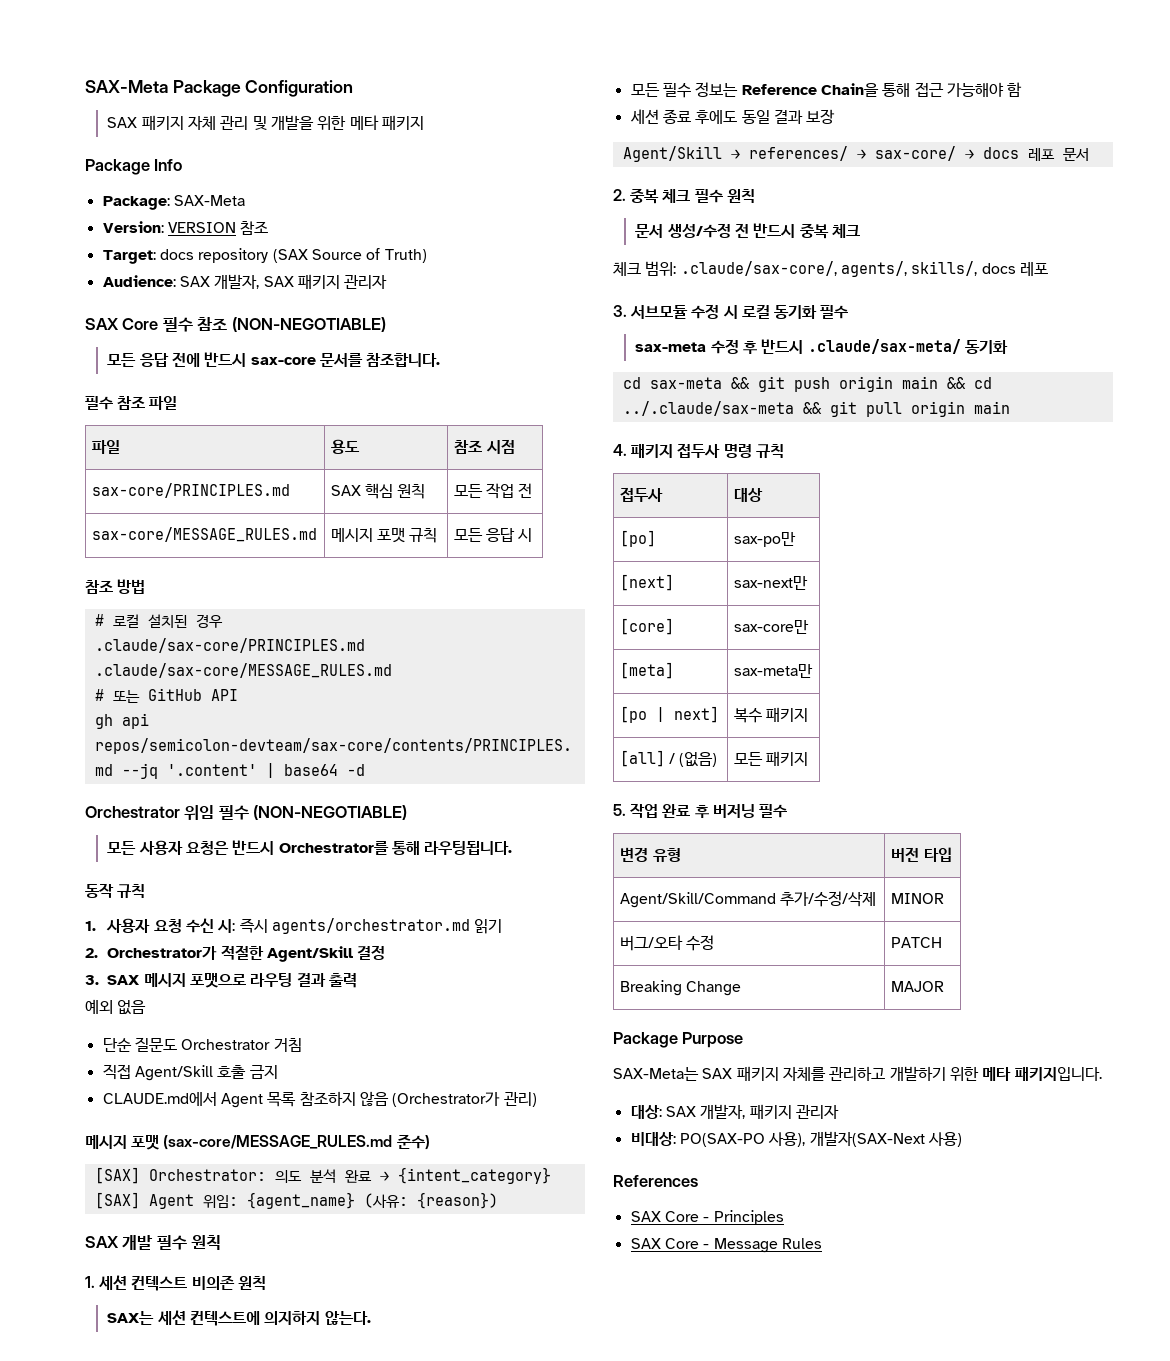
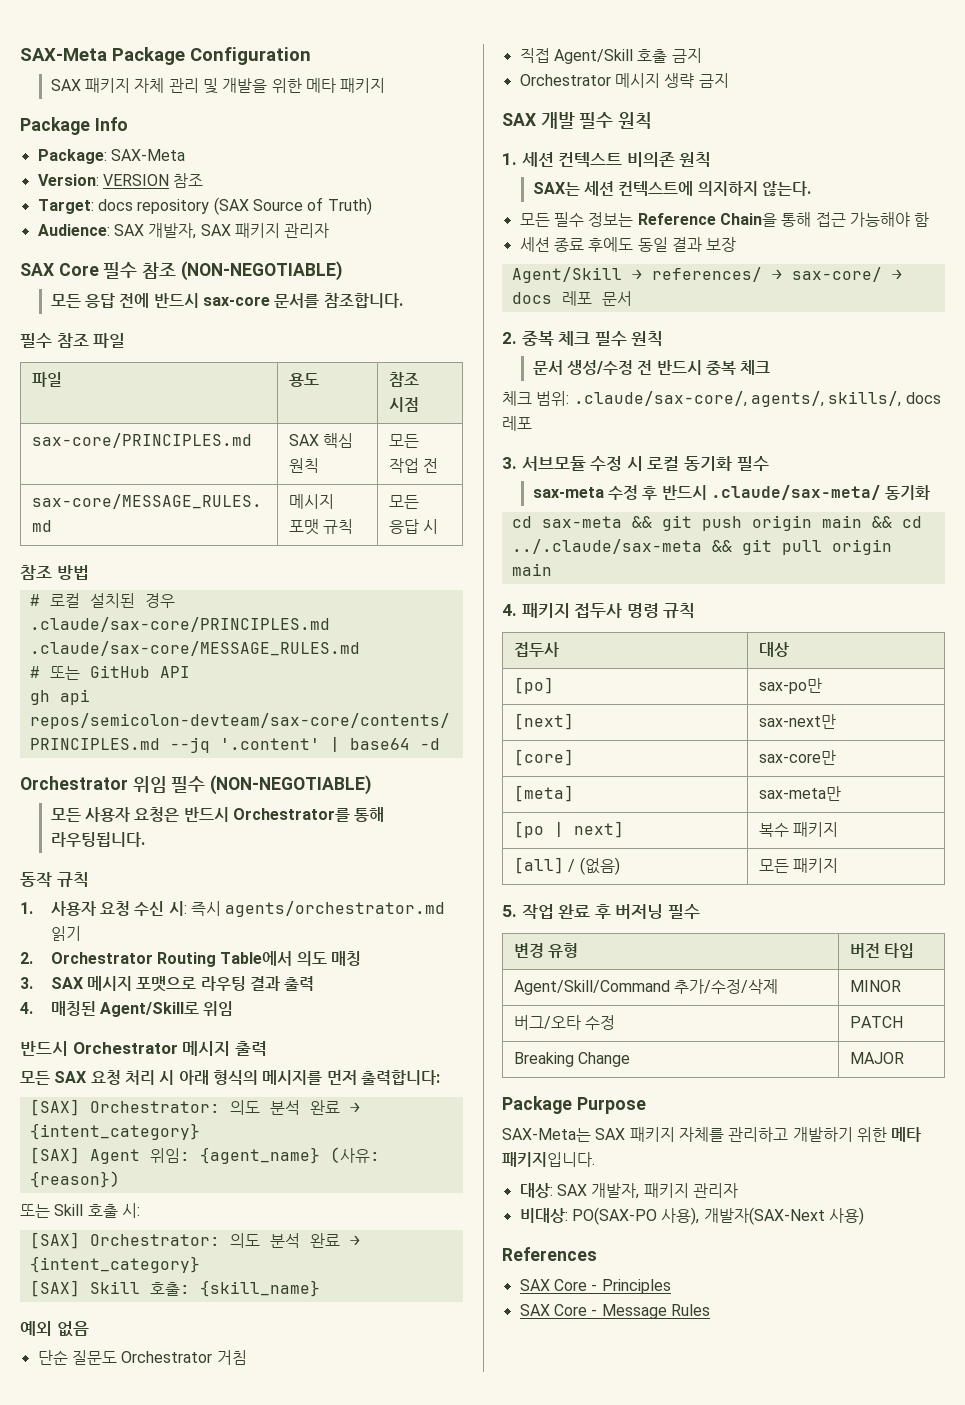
[107,945,386,962] Orchestrator가 적절한 Agent/Skill 결정 -> [50,951,361,967] Orchestrator Routing Table에서 의도 매칭
[85,999,147,1015] [102,1037,302,1052] [102,1064,278,1081] [102,1091,537,1108] [85,1134,430,1150] 예외 없음 // 단순 질문도 Orchestrator 거침 // 직접 Agent/Skill 호출 금지 // CLAUDE.md에서 Agent 목록 참조하지 않음 (Orchestrator가 관리) // 메시지 포맷 (sax-core/MESSAGE_RULES.md 준수) -> [20,1001,234,1017] [20,1041,267,1056] [20,1070,440,1085] 4. 매칭된 Agent/Skill로 위임 // 반드시 Orchestrator 메시지 출력 // 모든 SAX 요청 처리 시 아래 형식의 메시지를 먼저 출력합니다:
(498, 1200) none -> [20,1203,140,1218] [29,1232,360,1249] [29,1256,200,1273] [29,1280,320,1297] [20,1321,89,1337] [37,1350,247,1365] [519,48,702,64] [519,73,729,88] // 또는 Skill 호출 시: // [SAX] Orchestrator: 의도 분석 완료 → {intent_category} // [SAX] Skill 호출: {skill_name} // 예외 없음 // 단순 질문도 Orchestrator 거침 // 직접 Agent/Skill 호출 금지 // Orchestrator 메시지 생략 금지

